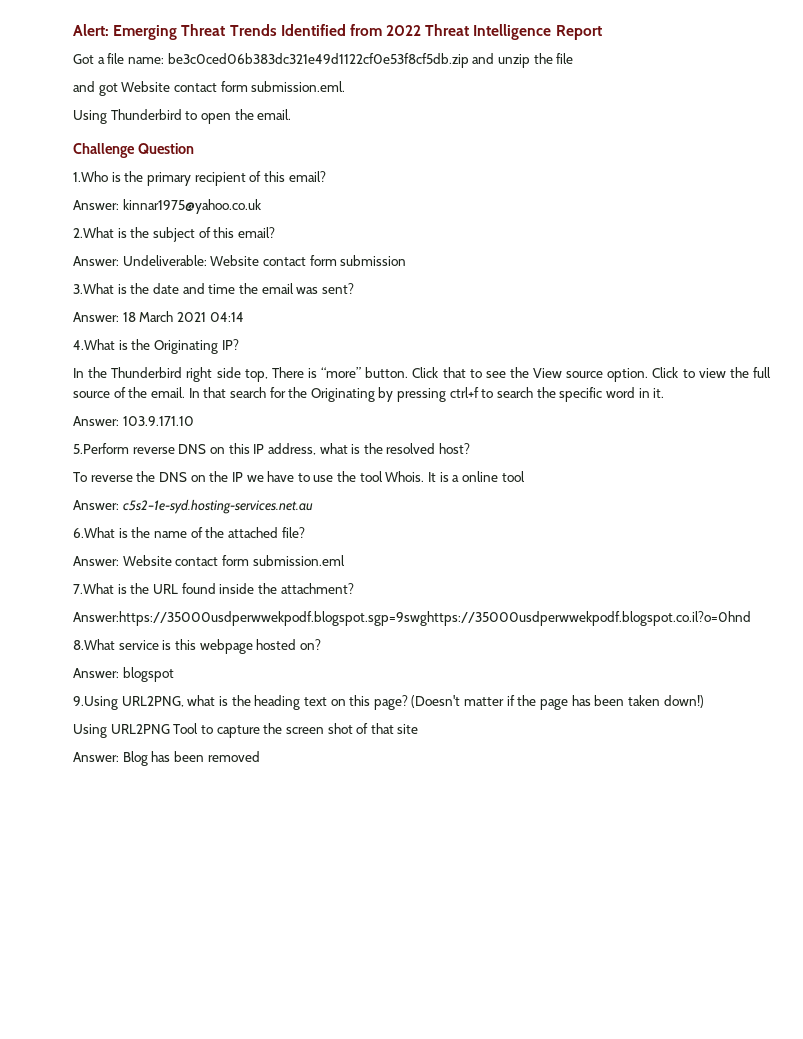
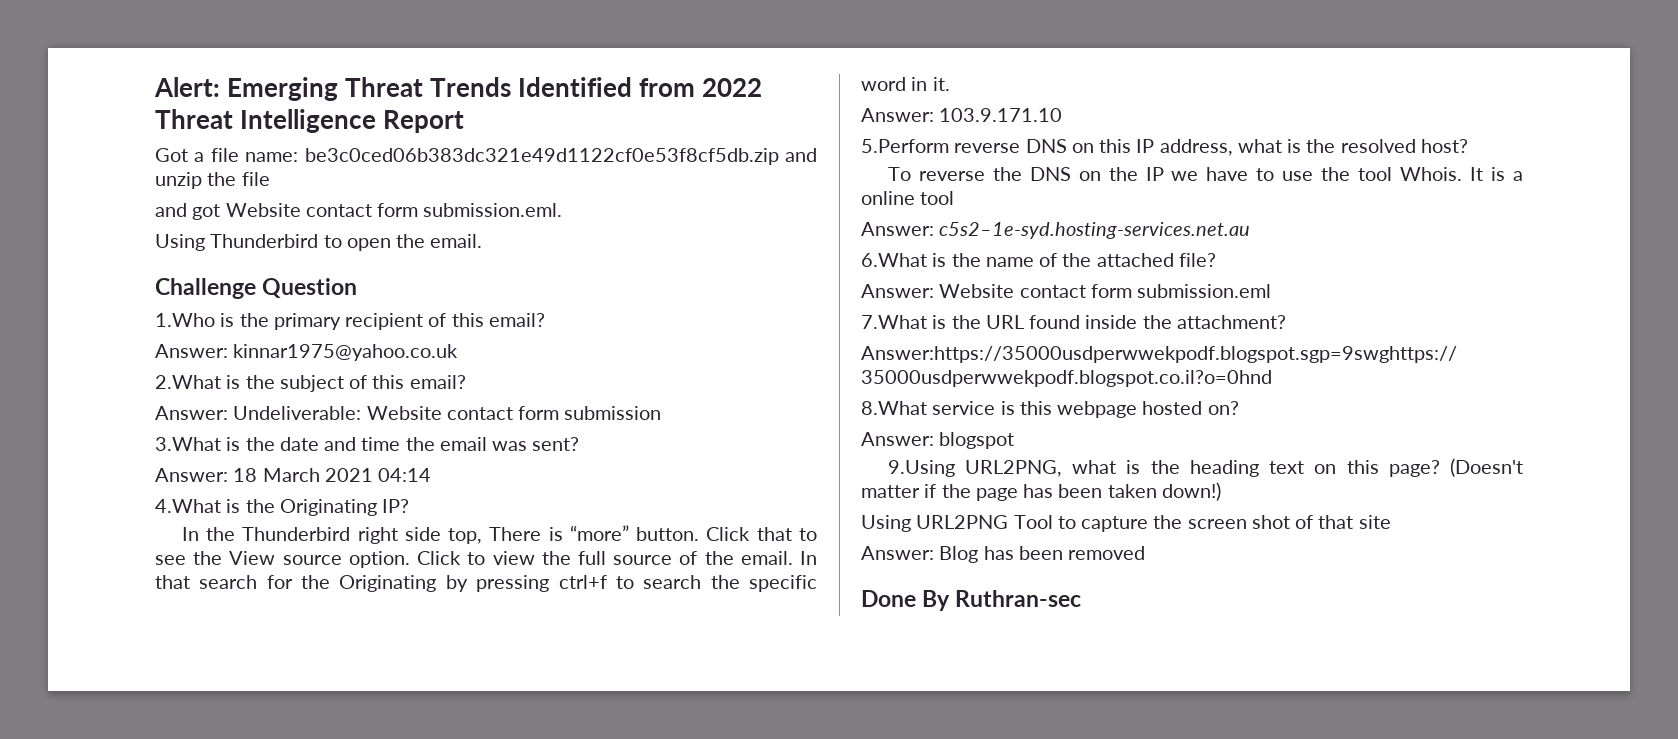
(260, 756) none -> [861,590,1082,611] // Done By Ruthran-sec

